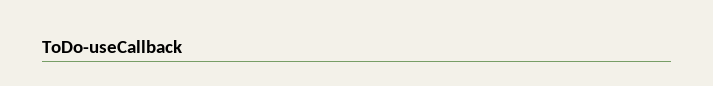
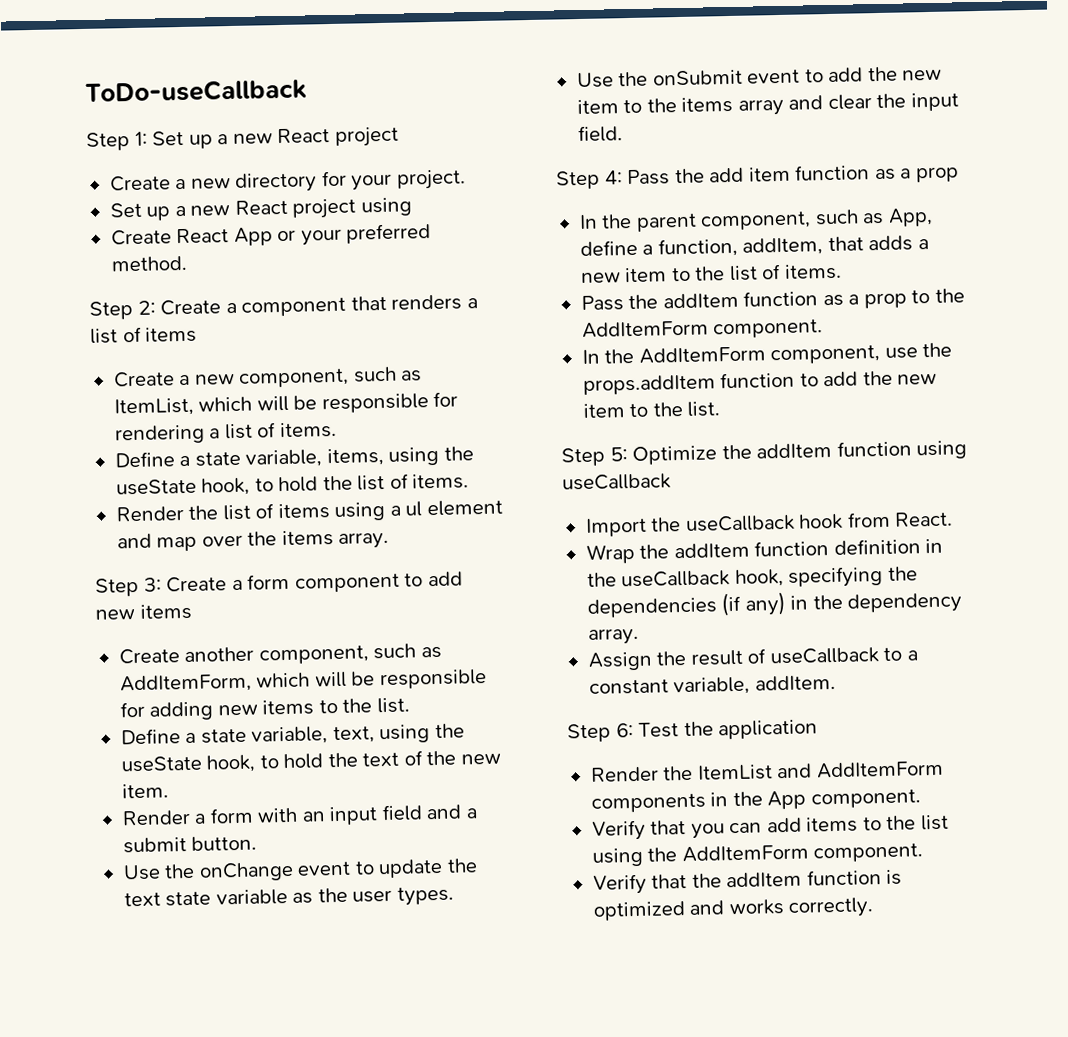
(182, 46) none -> [86,126,399,151] [109,169,466,193] [109,197,412,221] [110,223,432,246] [110,255,187,272] [89,294,478,320] [90,326,198,344] [112,366,423,388] [113,391,459,417] [114,421,337,445] [114,446,474,468] [115,473,470,496] [115,499,503,522] [116,530,390,552] [95,571,463,597] [95,603,192,620] [118,643,442,665] [119,668,487,694] [119,697,410,721] [120,723,465,745] [120,750,501,773] [121,783,169,799] [121,804,478,826] [122,835,258,854] [122,858,478,882] [123,886,454,907] [576,66,943,89] [576,92,959,116] [577,125,623,143] [556,164,959,190] [578,207,933,232] [579,235,929,258] [580,263,842,284] [580,288,965,312] [581,319,824,339] [581,342,953,365] [582,370,938,396] [582,401,721,418] [561,440,968,467] [562,473,671,491] [585,511,954,537] [585,538,944,564] [586,566,918,588] [586,591,963,618] [587,627,639,645] [587,647,918,671] [588,674,836,696] [567,719,819,743] [590,760,944,782] [590,789,921,813] [591,814,949,841] [591,843,924,867] [592,869,903,895] [592,897,875,921] // Step 1: Set up a new React project // Create a new directory for your project. // Set up a new React project using // Create React App or your preferred method. // Step 2: Create a component that renders a list of items // Create a new component, such as ItemList, which will be responsible for rendering a list of items. // Define a state variable, items, using the useState hook, to hold the list of items. // Render the list of items using a ul element and map over the items array. // Step 3: Create a form component to add new items // Create another component, such as AddItemForm, which will be responsible for adding new items to the list. // Define a state variable, text, using the useState hook, to hold the text of the new item. // Render a form with an input field and a submit button. // Use the onChange event to update the text state variable as the user types. // Use the onSubmit event to add the new item to the items array and clear the input field. // Step 4: Pass the add item function as a prop // In the parent component, such as App, define a function, addItem, that adds a new item to the list of items. // Pass the addItem function as a prop to the AddItemForm component. // In the AddItemForm component, use the props.addItem function to add the new item to the list. // Step 5: Optimize the addItem function using useCallback // Import the useCallback hook from React. // Wrap the addItem function definition in the useCallback hook, specifying the dependencies (if any) in the dependency array. // Assign the result of useCallback to a constant variable, addItem. // Step 6: Test the application // Render the ItemList and AddItemForm components in the App component. // Verify that you can add items to the list using the AddItemForm component. // Verify that the addItem function is optimized and works correctly.

